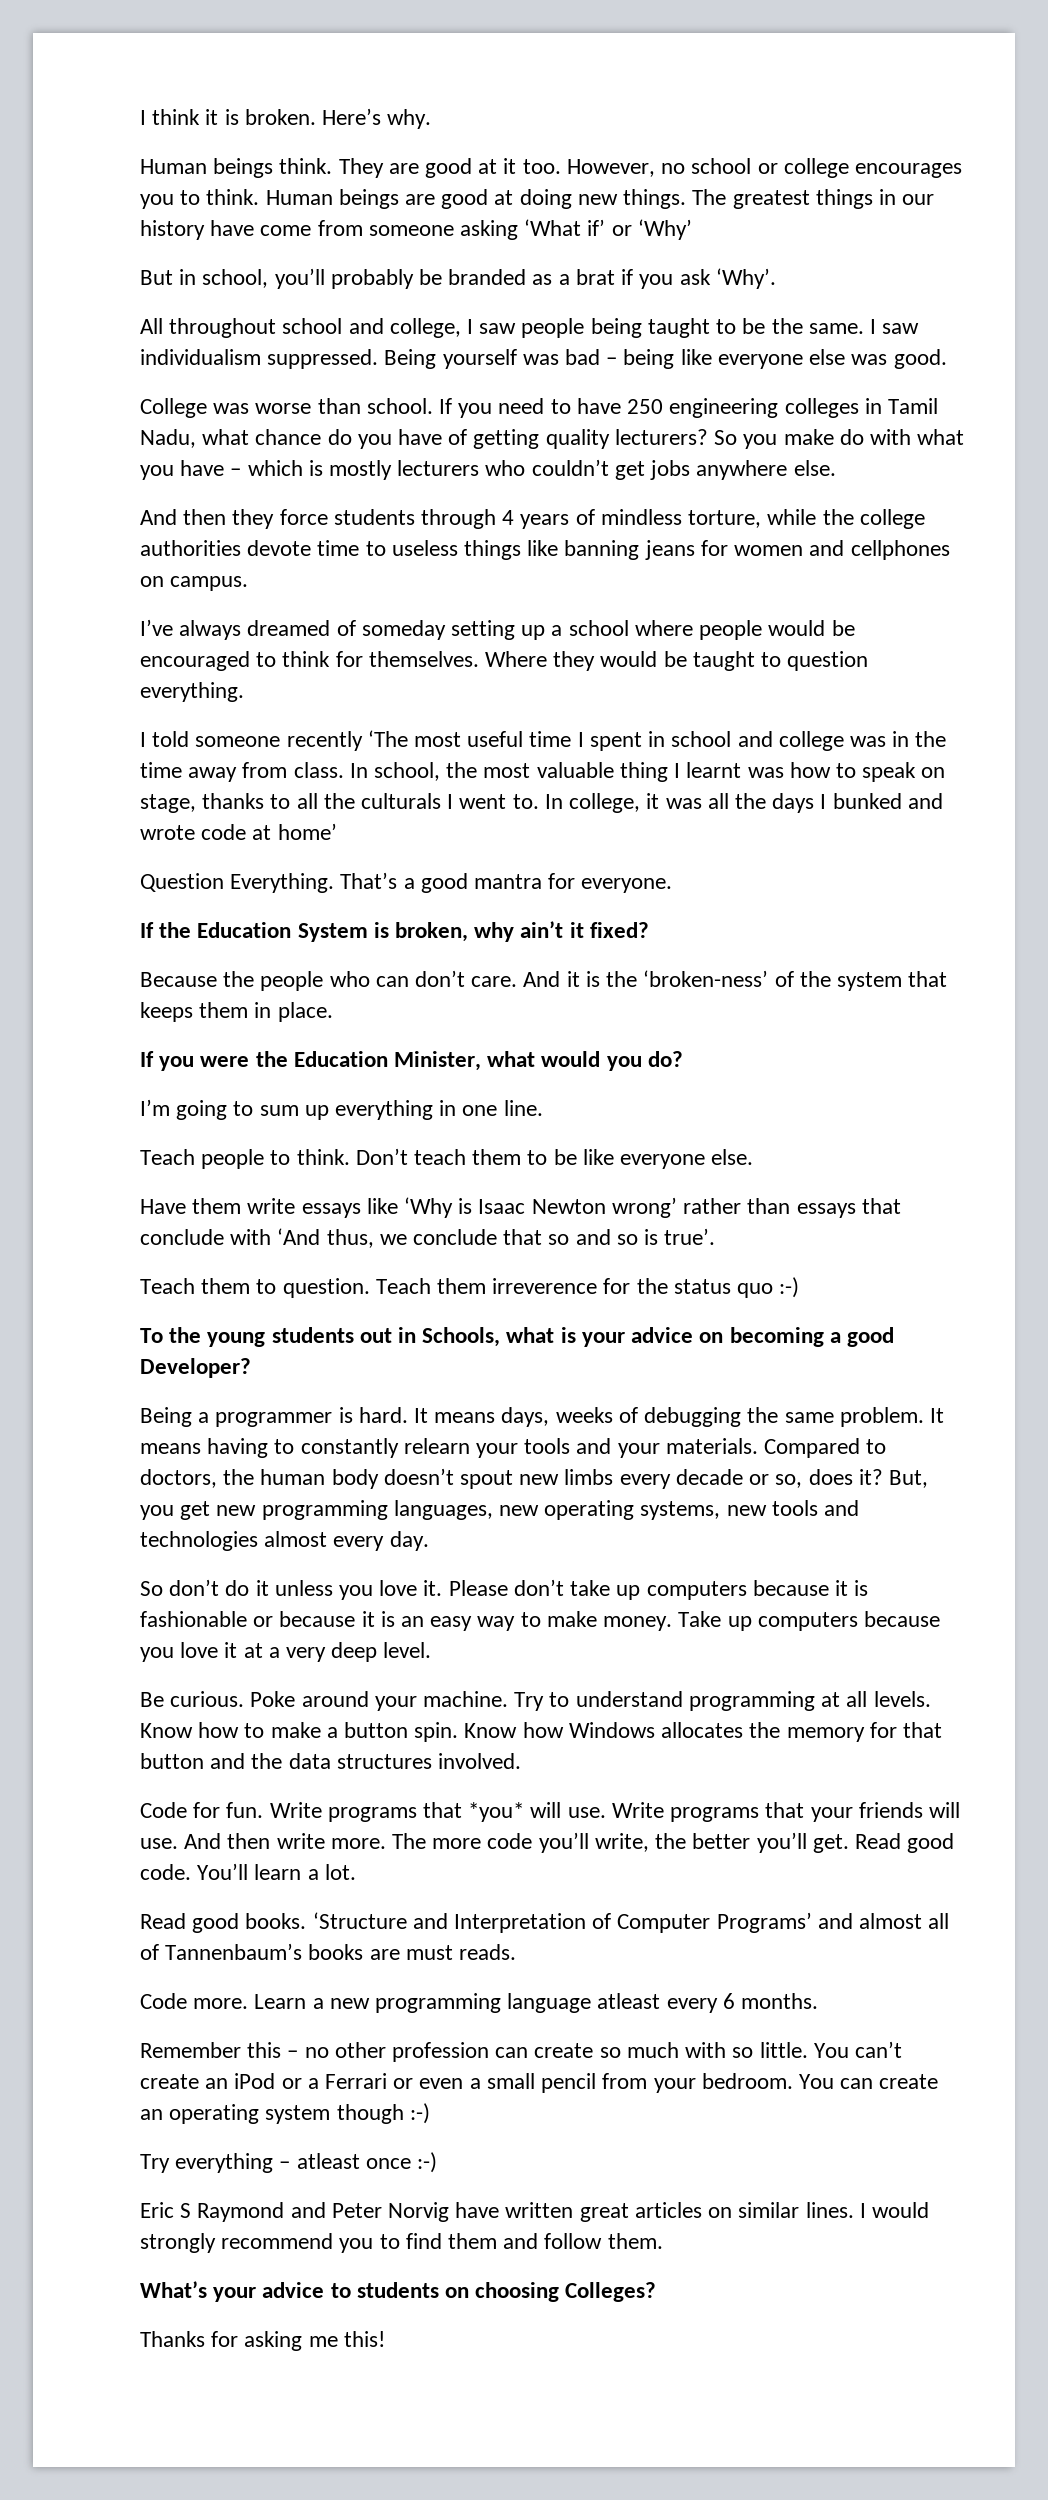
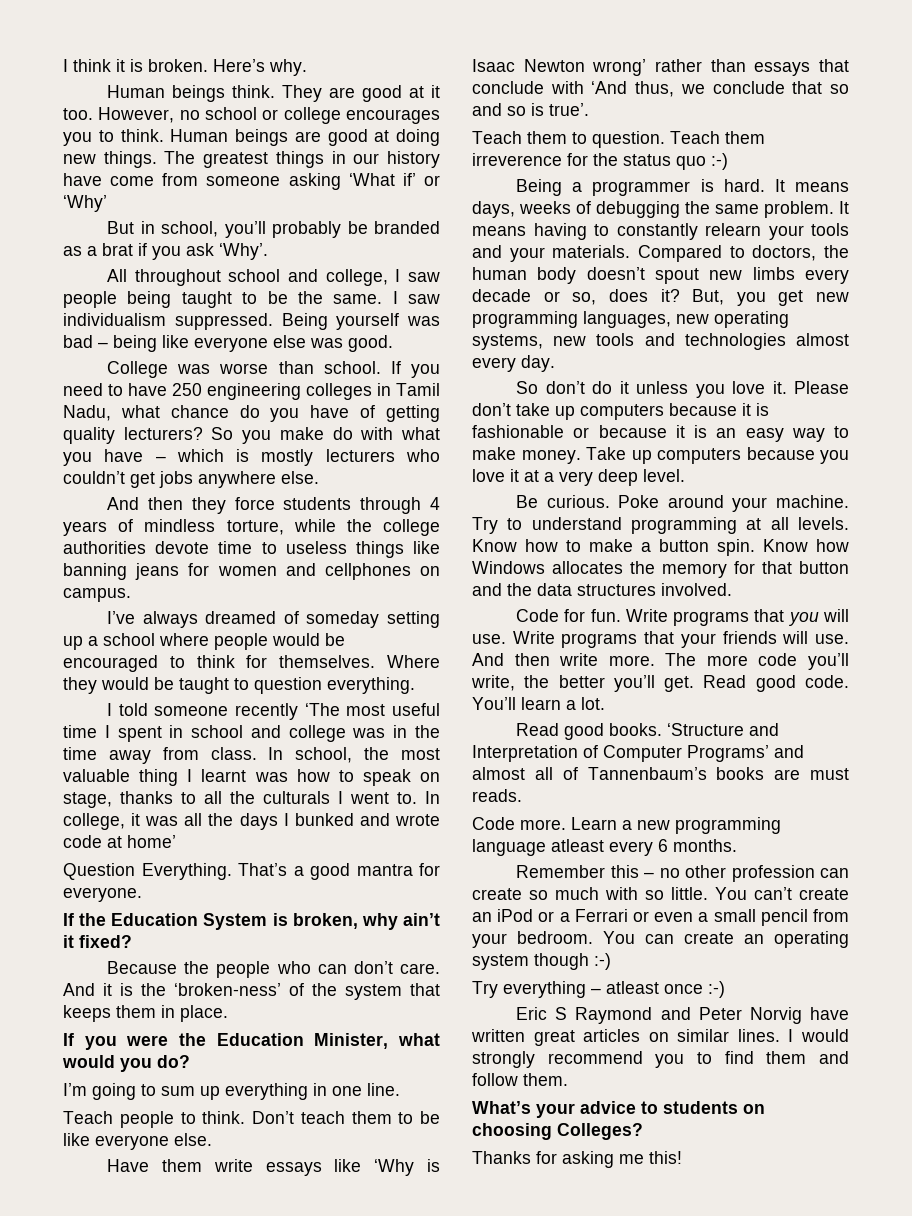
[140,1327,894,1347] [140,1358,251,1378] // To the young students out in Schools, what is your advice on becoming a good Developer? -> (728, 161) none
[468,1802,525,1822] *you* -> [788,612,819,626] you

